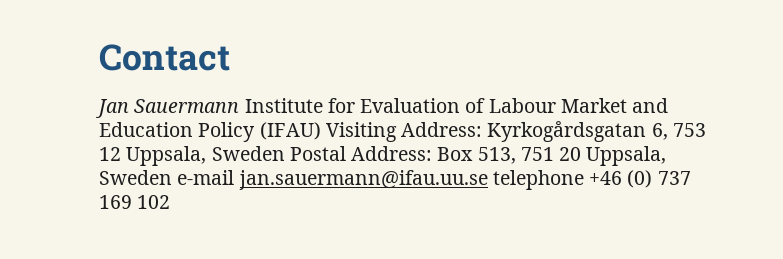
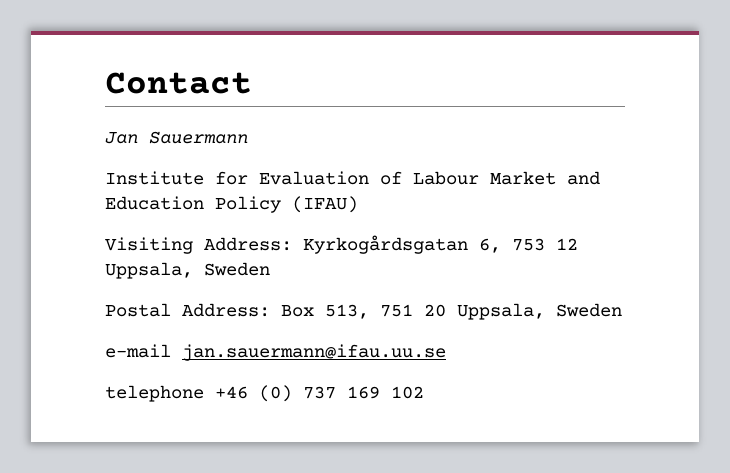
(240, 106) none -> (248, 137) //
(321, 131) none -> (358, 204) //
(285, 153) none -> (270, 269) //
(172, 177) none -> (622, 310) //
(488, 180) none -> (446, 352) //

